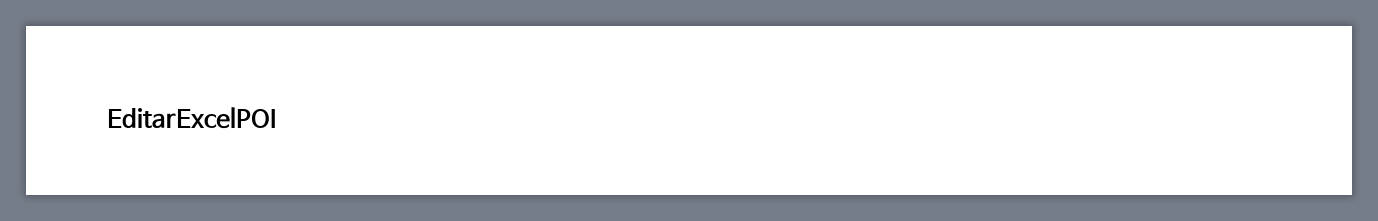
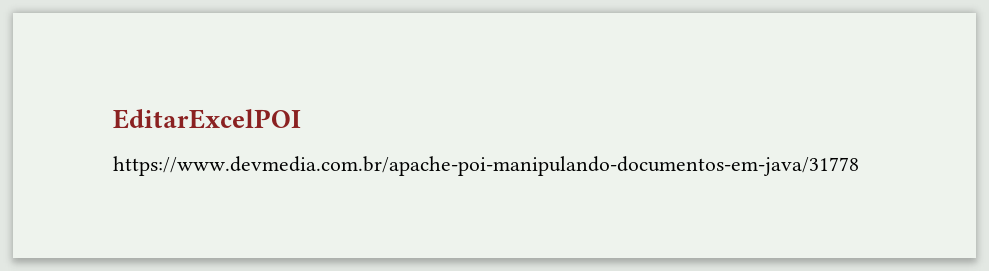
(276, 118) none -> [113,156,859,176] // https://www.devmedia.com.br/apache-poi-manipulando-documentos-em-java/31778

